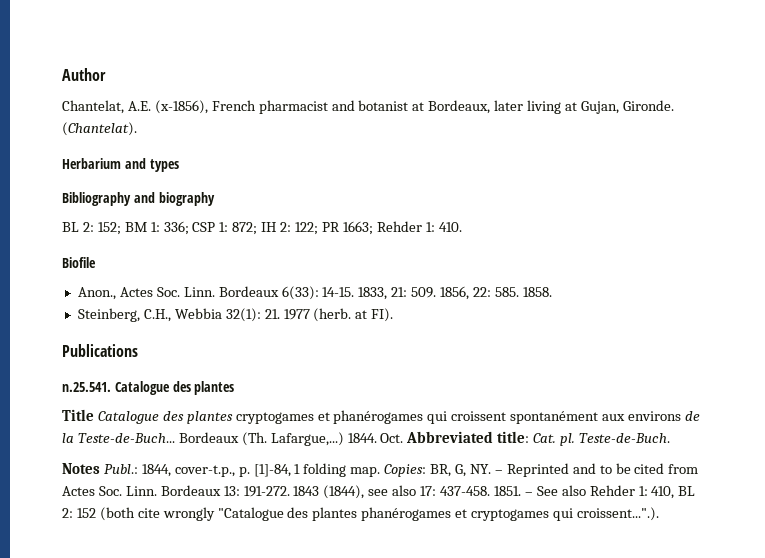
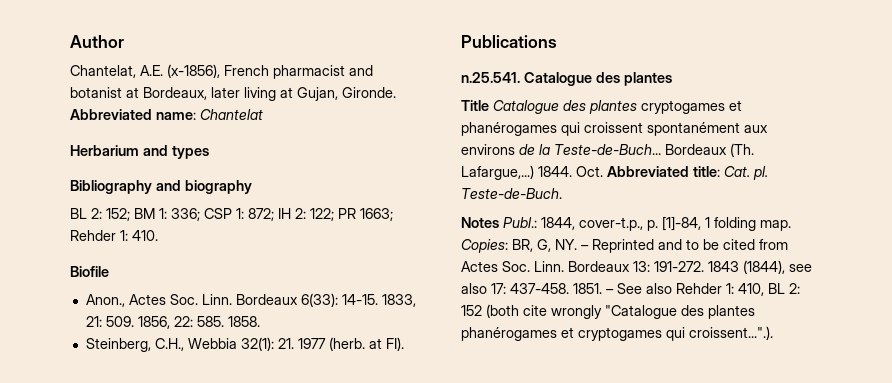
[62,122,137,136] (Chantelat). -> [70,109,263,120] Abbreviated name: Chantelat

